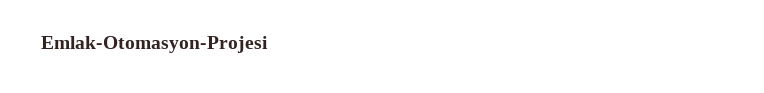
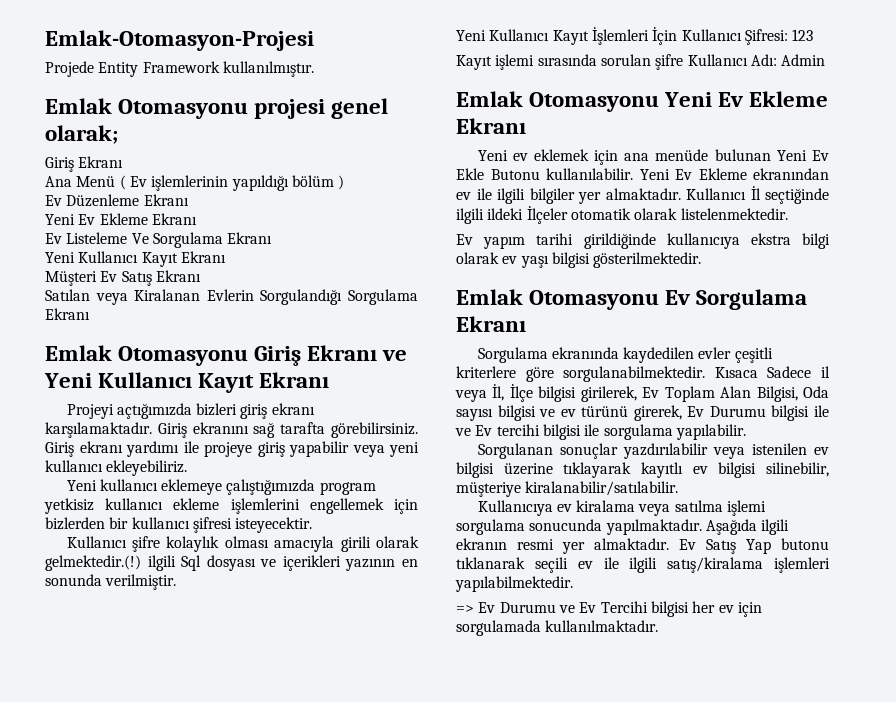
(268, 44) none -> [45,61,314,77] [45,98,389,119] [45,125,118,144] [45,156,124,172] [45,175,345,191] [45,194,189,207] [45,213,197,225] [45,232,273,248] [45,251,226,267] [45,270,201,286] [45,289,418,305] [45,308,90,320] [45,345,408,366] [44,372,330,393] [66,403,315,419] [45,422,418,438] [45,441,419,457] [45,460,188,476] [66,479,376,495] [44,498,418,514] [45,517,313,533] [66,536,419,552] [45,555,418,571] [45,574,177,590] [456,27,814,45] [456,54,826,70] [456,91,829,112] [456,118,526,134] [477,149,829,165] [456,168,829,180] [456,186,829,204] [456,206,788,224] [456,233,830,249] [456,252,702,268] [456,289,808,310] [456,316,526,332] [477,347,773,363] [456,366,830,382] [455,384,829,402] [456,405,829,421] [455,424,746,440] [477,443,829,459] [456,462,829,478] [456,481,679,497] [477,500,767,516] [456,519,790,535] [456,538,829,554] [456,557,830,573] [455,576,573,592] [456,601,762,617] [456,620,659,636] // Projede Entity Framework kullanılmıştır. // Emlak Otomasyonu projesi genel olarak; // Giriş Ekranı // Ana Menü ( Ev işlemlerinin yapıldığı bölüm ) // Ev Düzenleme Ekranı // Yeni Ev Ekleme Ekranı // Ev Listeleme Ve Sorgulama Ekranı // Yeni Kullanıcı Kayıt Ekranı // Müşteri Ev Satış Ekranı // Satılan veya Kiralanan Evlerin Sorgulandığı Sorgulama Ekranı // Emlak Otomasyonu Giriş Ekranı ve Yeni Kullanıcı Kayıt Ekranı // Projeyi açtığımızda bizleri giriş ekranı karşılamaktadır. Giriş ekranını sağ tarafta görebilirsiniz. Giriş ekranı yardımı ile projeye giriş yapabilir veya yeni kullanıcı ekleyebiliriz. // Yeni kullanıcı eklemeye çalıştığımızda program yetkisiz kullanıcı ekleme işlemlerini engellemek için bizlerden bir kullanıcı şifresi isteyecektir. // Kullanıcı şifre kolaylık olması amacıyla girili olarak gelmektedir.(!) ilgili Sql dosyası ve içerikleri yazının en sonunda verilmiştir. // Yeni Kullanıcı Kayıt İşlemleri İçin Kullanıcı Şifresi: 123 // Kayıt işlemi sırasında sorulan şifre Kullanıcı Adı: Admin // Emlak Otomasyonu Yeni Ev Ekleme Ekranı // Yeni ev eklemek için ana menüde bulunan Yeni Ev Ekle Butonu kullanılabilir. Yeni Ev Ekleme ekranından ev ile ilgili bilgiler yer almaktadır. Kullanıcı İl seçtiğinde ilgili ildeki İlçeler otomatik olarak listelenmektedir. // Ev yapım tarihi girildiğinde kullanıcıya ekstra bilgi olarak ev yaşı bilgisi gösterilmektedir. // Emlak Otomasyonu Ev Sorgulama Ekranı // Sorgulama ekranında kaydedilen evler çeşitli kriterlere göre sorgulanabilmektedir. Kısaca Sadece il veya İl, İlçe bilgisi girilerek, Ev Toplam Alan Bilgisi, Oda sayısı bilgisi ve ev türünü girerek, Ev Durumu bilgisi ile ve Ev tercihi bilgisi ile sorgulama yapılabilir. // Sorgulanan sonuçlar yazdırılabilir veya istenilen ev bilgisi üzerine tıklayarak kayıtlı ev bilgisi silinebilir, müşteriye kiralanabilir/satılabilir. // Kullanıcıya ev kiralama veya satılma işlemi sorgulama sonucunda yapılmaktadır. Aşağıda ilgili ekranın resmi yer almaktadır. Ev Satış Yap butonu tıklanarak seçili ev ile ilgili satış/kiralama işlemleri yapılabilmektedir. // => Ev Durumu ve Ev Tercihi bilgisi her ev için sorgulamada kullanılmaktadır.

